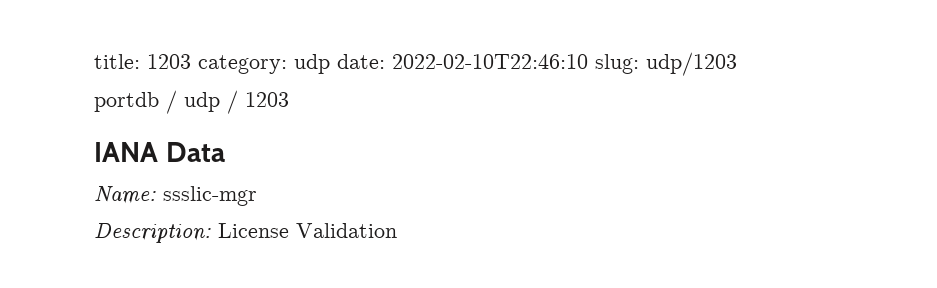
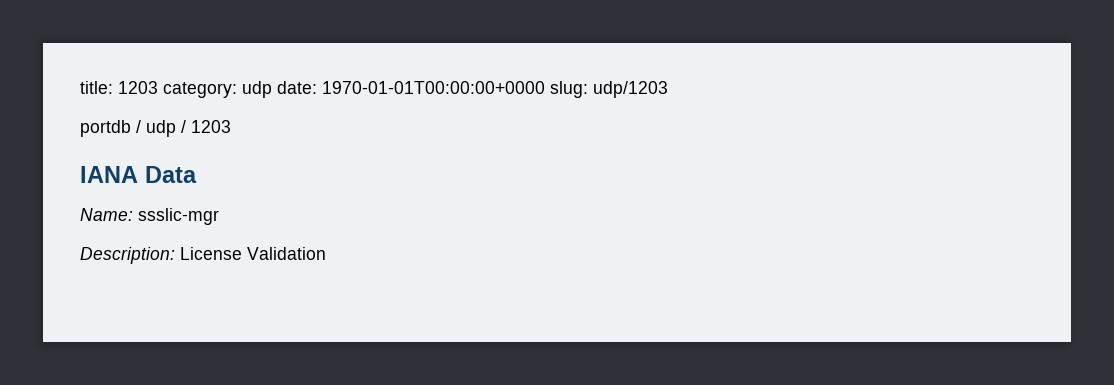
[392,54,588,69] 2022-02-10T22:46:10 -> [322,81,545,94] 1970-01-01T00:00:00+0000

